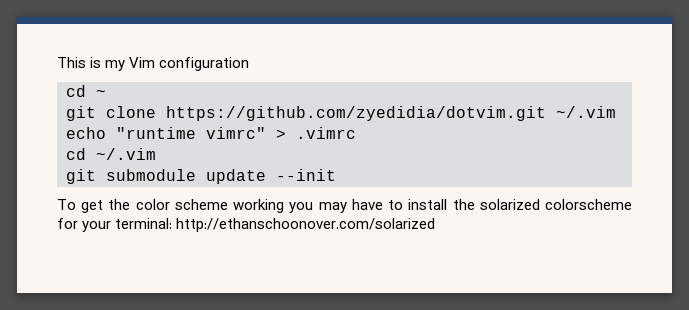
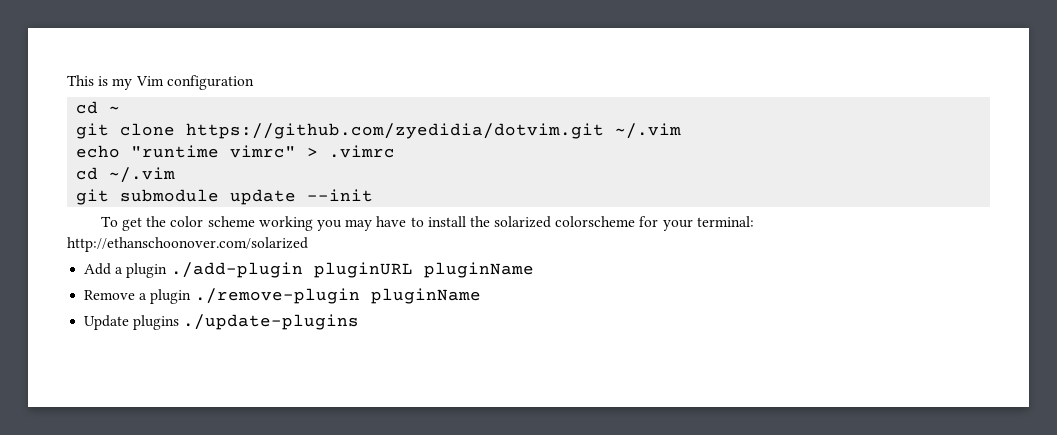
(436, 225) none -> [84,262,534,278] [84,288,481,304] [84,314,360,330] // Add a plugin ./add-plugin pluginURL pluginName // Remove a plugin ./remove-plugin pluginName // Update plugins ./update-plugins

